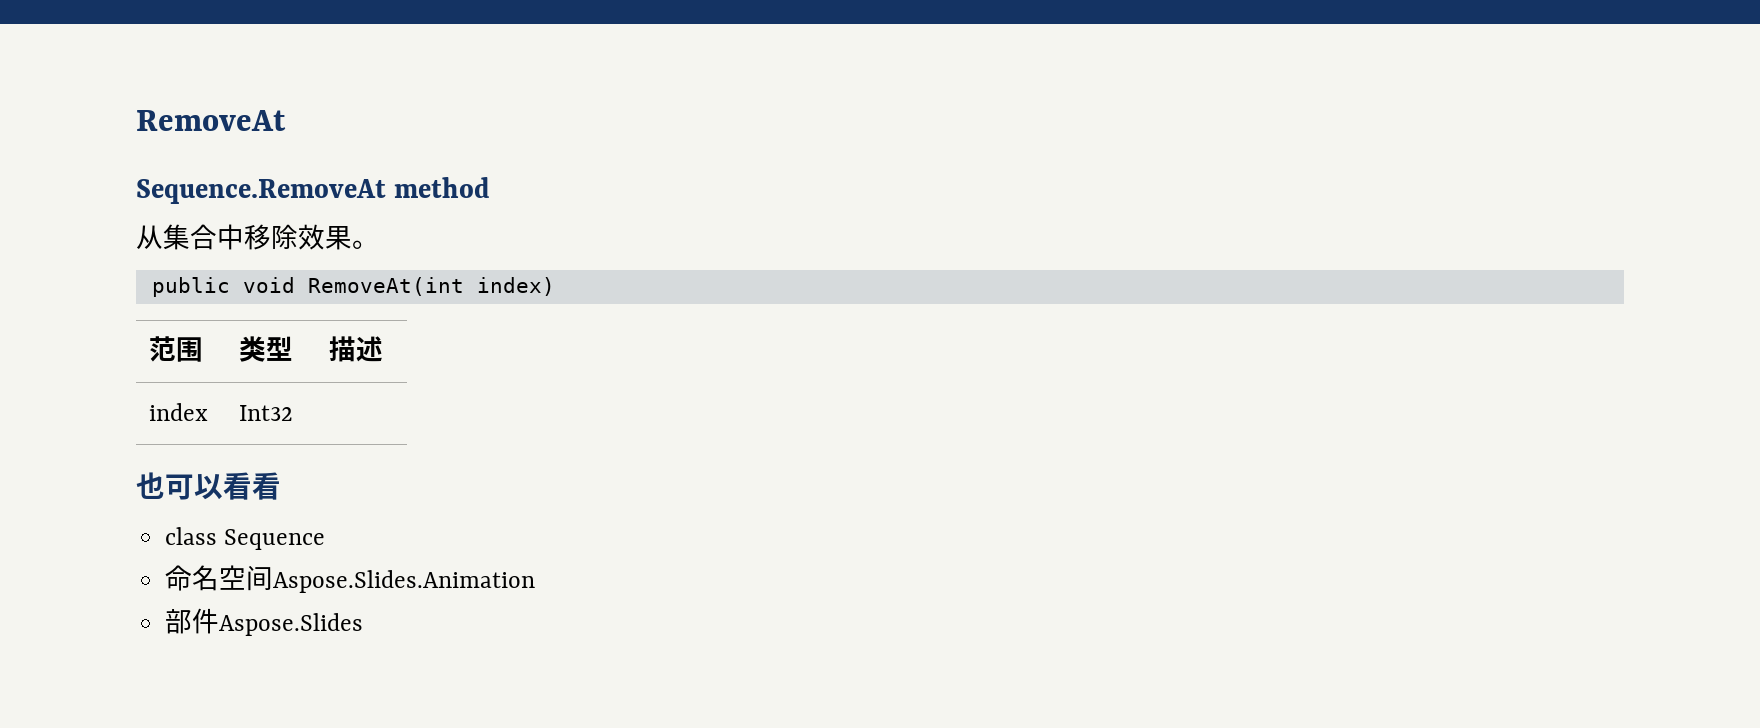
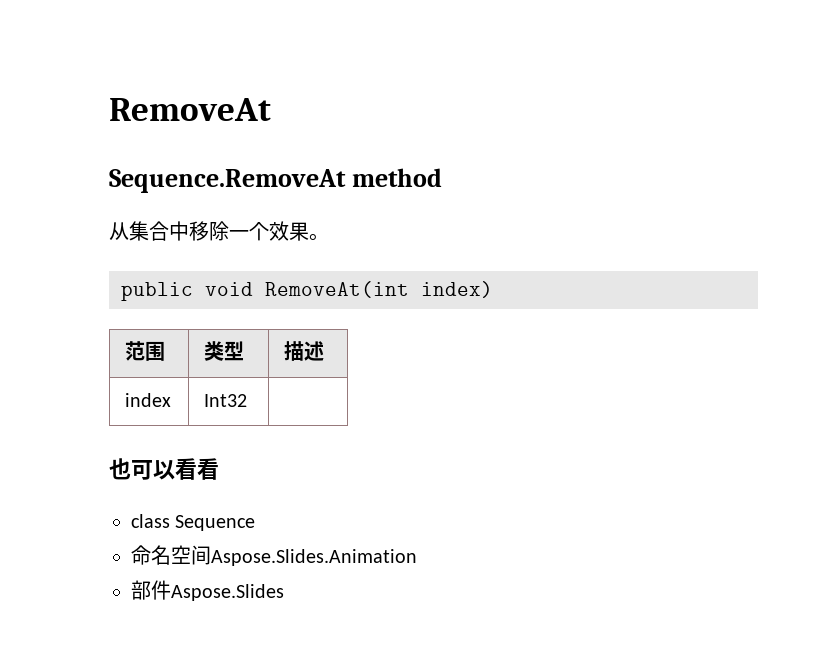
(298, 236) none -> [229,222,269,241] 一个

